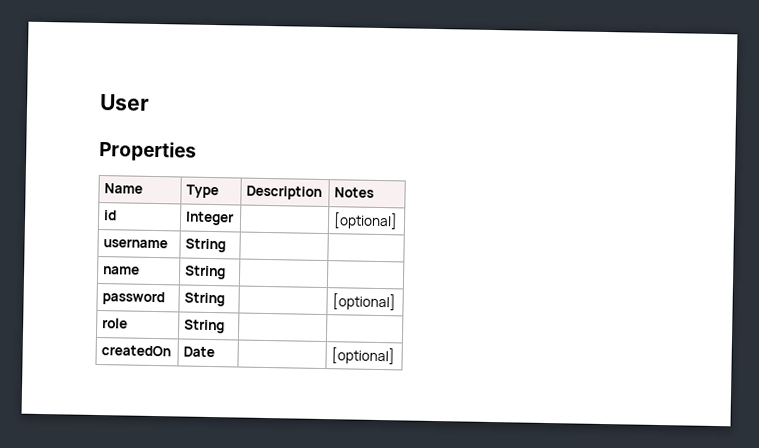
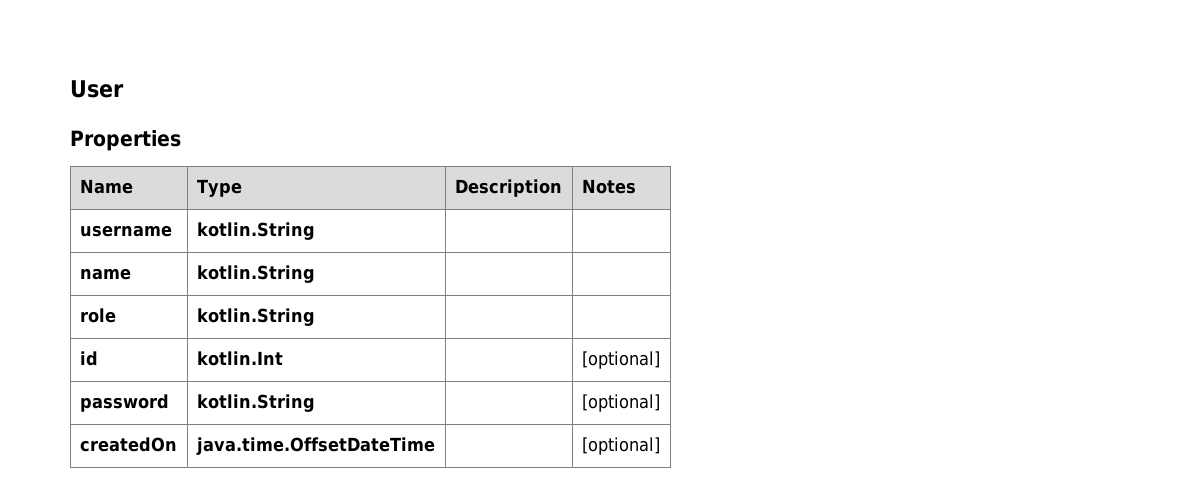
[104,210,118,221] [185,211,236,226] [333,212,399,230] // id | Integer | | [optional] -> (636, 186) none
[185,238,227,253] String -> [196,222,315,240] kotlin.String
[184,265,227,280] [102,291,166,306] [184,292,226,307] [332,293,397,311] [102,318,129,329] [184,319,226,334] String | | // password | String | | [optional] // role | String | | -> [196,265,315,283] [79,308,116,323] [196,308,315,326] [79,351,98,366] [196,351,283,366] [581,351,660,369] [79,394,169,412] [196,394,315,412] [581,394,660,412] kotlin.String | | // role | kotlin.String | | // id | kotlin.Int | | [optional] // password | kotlin.String | | [optional]
[183,346,216,358] Date -> [195,437,435,455] java.time.OffsetDateTime

